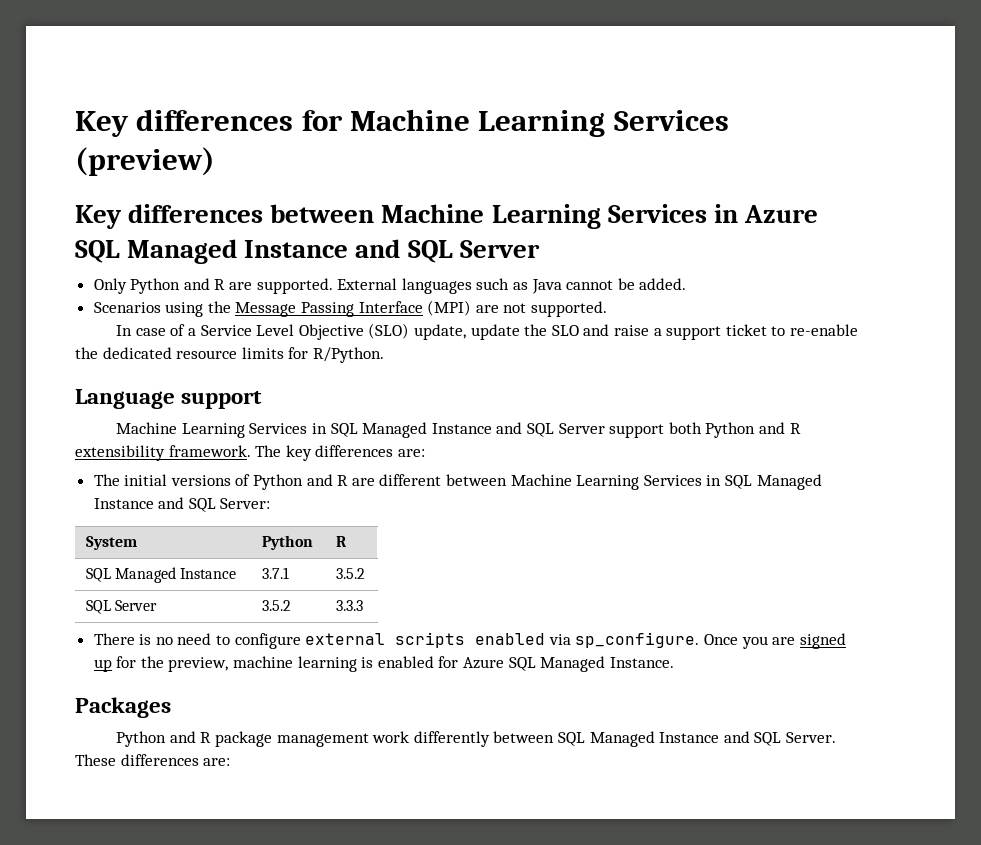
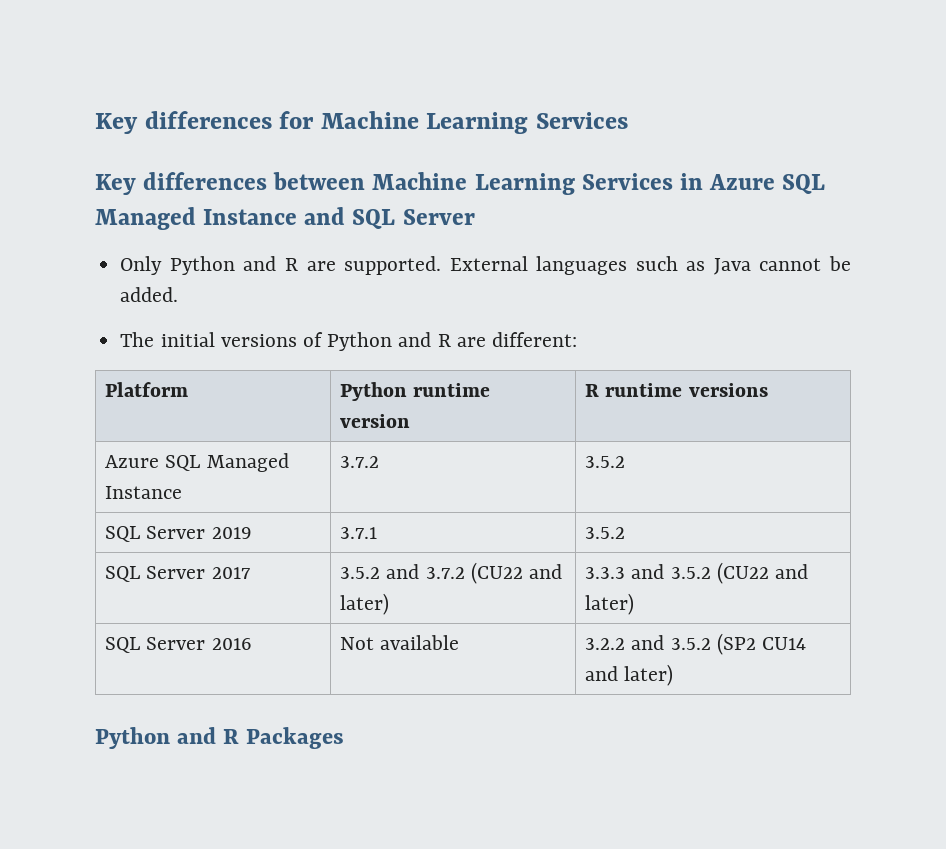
[75,147,215,176] (preview) -> (628, 120) none
[93,300,608,317] [116,323,858,340] [75,347,384,363] [75,389,263,409] [116,422,801,438] [75,445,425,461] // Scenarios using the Message Passing Interface (MPI) are not supported. // In case of a Service Level Objective (SLO) update, update the SLO and raise a support ticket to re-enable the dedicated resource limits for R/Python. // Language support // Machine Learning Services in SQL Managed Instance and SQL Server support both Python and R extensibility framework. The key differences are: -> (179, 294) none
[379,474,822,490] [93,497,271,512] [86,536,138,550] [262,535,314,550] [336,536,348,547] [86,567,237,583] different between Machine Learning Services in SQL Managed Instance and SQL Server: // System | Python | R // SQL Managed Instance -> [491,332,577,347] [105,382,189,397] [340,382,491,401] [340,414,411,428] [585,383,768,397] [105,453,289,472] [105,486,183,499] [340,456,380,468] [585,456,626,468] [105,526,252,542] different: // Platform | Python runtime version | R runtime versions // Azure SQL Managed Instance | 3.7.2 | 3.5.2 // SQL Server 2019
[262,600,292,611] [336,600,364,611] [93,632,846,649] [93,656,674,672] [75,697,171,718] [116,731,836,747] [75,754,231,766] | 3.5.2 | 3.3.3 // There is no need to configure external scripts enabled via sp_configure. Once you are signed up for the preview, machine learning is enabled for Azure SQL Managed Instance. // Packages // Python and R package management work differently between SQL Managed Instance and SQL Server. These differences are: -> [211,567,250,579] [340,562,563,584] [340,593,390,615] [585,562,809,584] [585,593,635,615] [105,637,252,653] [340,635,460,650] [585,633,807,655] [585,664,674,686] [95,727,344,749] 2017 | 3.5.2 and 3.7.2 (CU22 and later) | 3.3.3 and 3.5.2 (CU22 and later) // SQL Server 2016 | Not available | 3.2.2 and 3.5.2 (SP2 CU14 and later) // Python and R Packages

